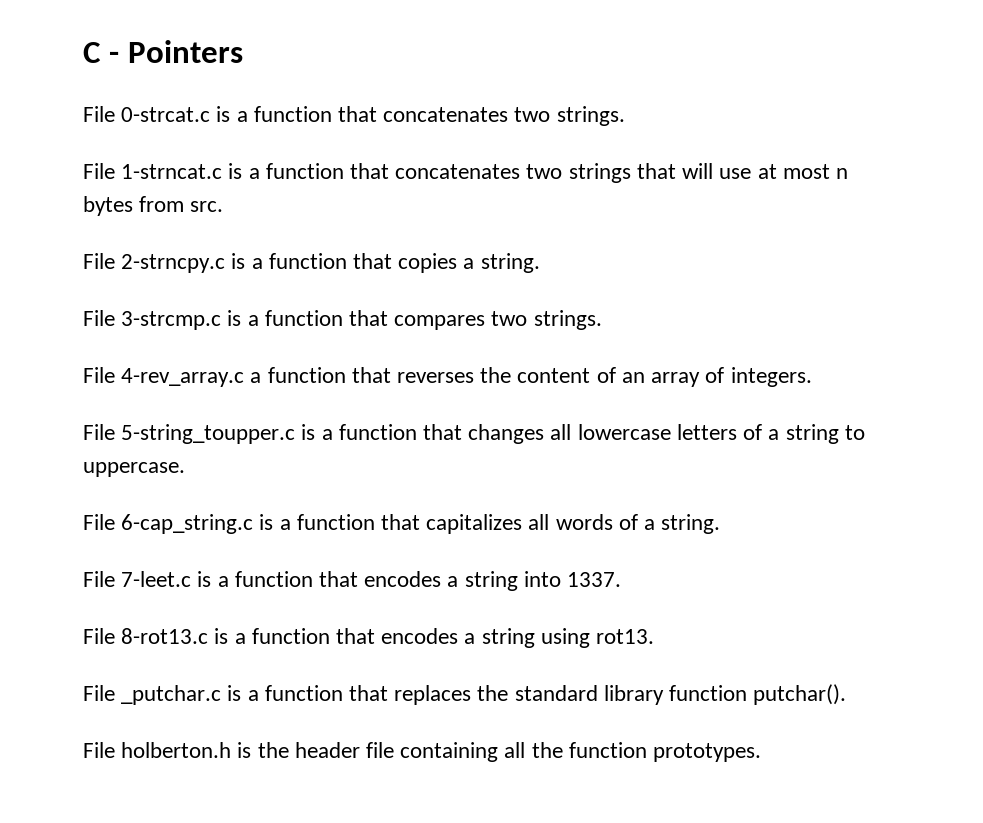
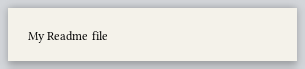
[83,40,243,63] [83,106,625,126] [83,163,848,183] [83,196,224,216] [83,253,540,273] [83,310,602,330] [83,367,812,387] [83,424,865,444] [83,462,185,477] [83,514,721,534] [83,571,622,591] [83,628,655,648] [83,684,847,705] [83,742,762,762] C - Pointers // File 0-strcat.c is a function that concatenates two strings. // File 1-strncat.c is a function that concatenates two strings that will use at most n bytes from src. // File 2-strncpy.c is a function that copies a string. // File 3-strcmp.c is a function that compares two strings. // File 4-rev_array.c a function that reverses the content of an array of integers. // File 5-string_toupper.c is a function that changes all lowercase letters of a string to uppercase. // File 6-cap_string.c is a function that capitalizes all words of a string. // File 7-leet.c is a function that encodes a string into 1337. // File 8-rot13.c is a function that encodes a string using rot13. // File _putchar.c is a function that replaces the standard library function putchar(). // File holberton.h is the header file containing all the function prototypes. -> [28,31,108,43] My Readme file

